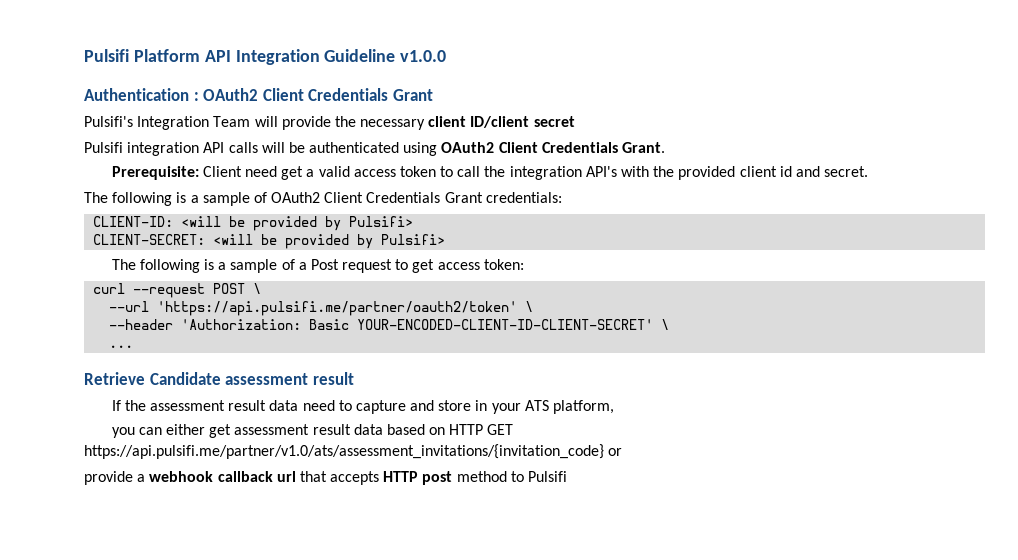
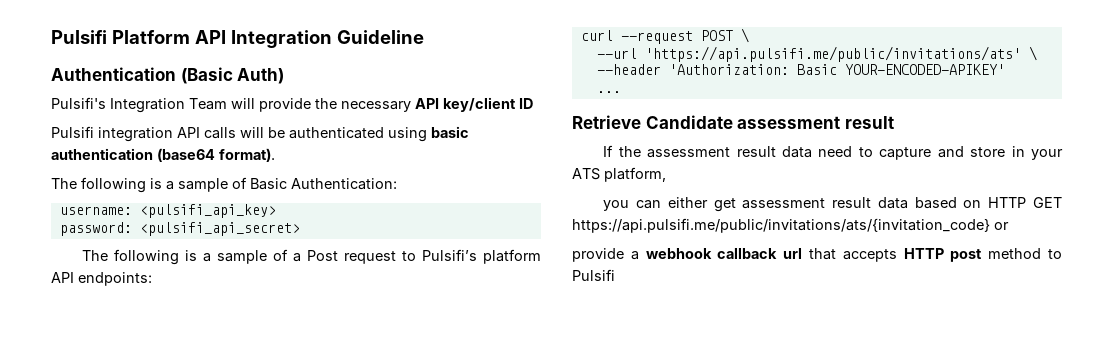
[400,50,447,62] v1.0.0 -> (424, 37) none
[193,88,433,101] : OAuth2 Client Credentials Grant -> [180,67,285,84] (Basic Auth)
[428,116,575,128] client ID/client secret -> [415,97,533,112] API key/client ID
[441,142,666,153] [111,166,869,180] [84,192,562,206] [93,216,414,231] [93,234,446,249] OAuth2 Client Credentials Grant. // Prerequisite: Client need get a valid access token to call the integration API's with the provided client id and secret. // The following is a sample of OAuth2 Client Credentials Grant credentials: // CLIENT-ID: <will be provided by Pulsifi> // CLIENT-SECRET: <will be provided by Pulsifi> -> [431,126,469,138] [51,148,275,162] [51,177,397,193] [59,204,276,218] [59,222,300,236] basic authentication (base64 format). // The following is a sample of Basic Authentication: // username: <pulsifi_api_key> // password: <pulsifi_api_secret>
[412,259,524,273] get access token: -> [422,249,541,264] [51,272,152,286] Pulsifi’s platform API endpoints:
[157,301,518,316] 'https://api.pulsifi.me/partner/oauth2/token' -> [644,46,1021,62] 'https://api.pulsifi.me/public/invitations/ats'
[357,319,670,330] YOUR-ENCODED-CLIENT-ID-CLIENT-SECRET' \ -> [844,64,1005,75] YOUR-ENCODED-APIKEY'
[84,444,604,459] https://api.pulsifi.me/partner/v1.0/ats/assessment_invitations/{invitation_code} -> [572,218,990,233] https://api.pulsifi.me/public/invitations/ats/{invitation_code}

